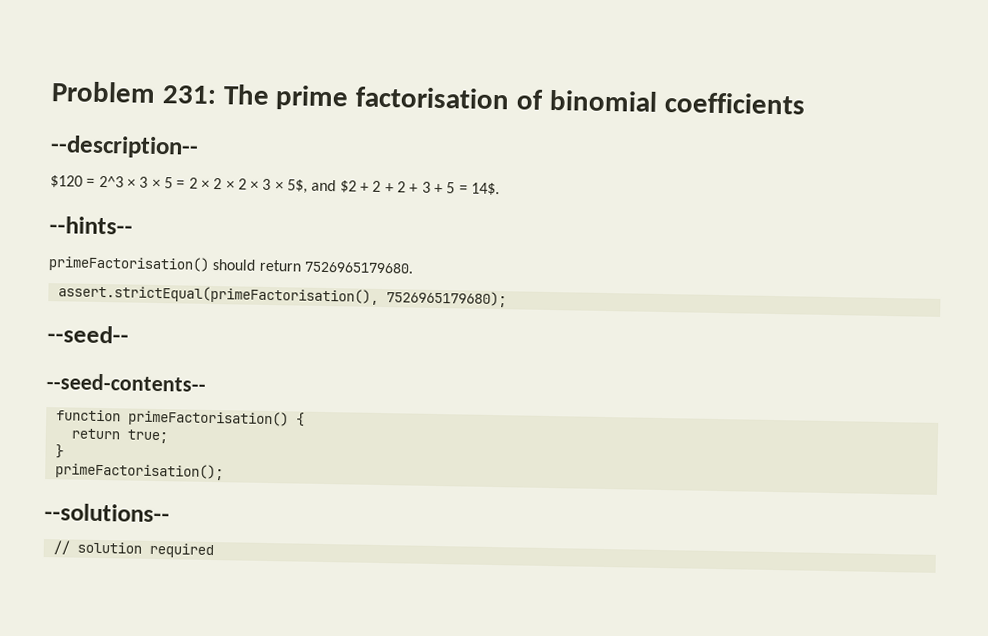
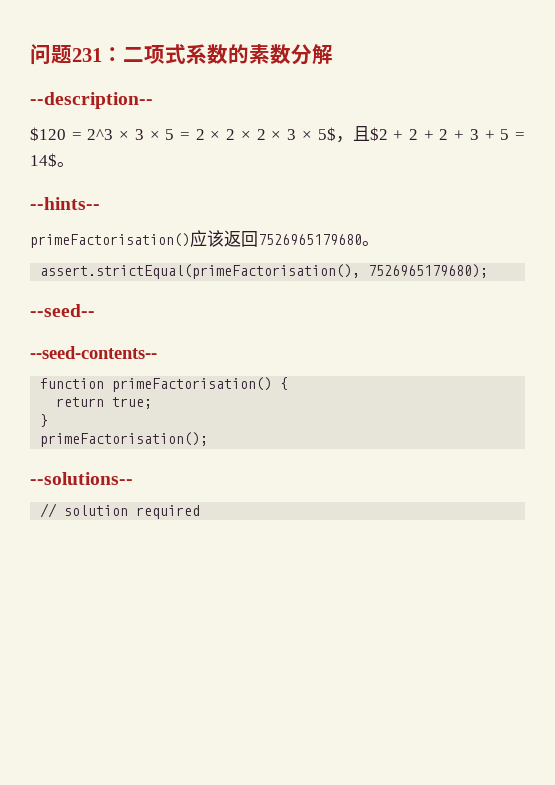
[51,81,806,115] Problem 231: The prime factorisation of binomial coefficients -> [30,44,333,65] 问题231：二项式系数的素数分解
[287,179,337,194] 5$, and -> [317,126,370,143] 5$，且
[470,182,500,196] 14$. -> [30,153,74,167] 14$。
[212,258,413,274] should return 7526965179680. -> [190,230,379,247] 应该返回7526965179680。

